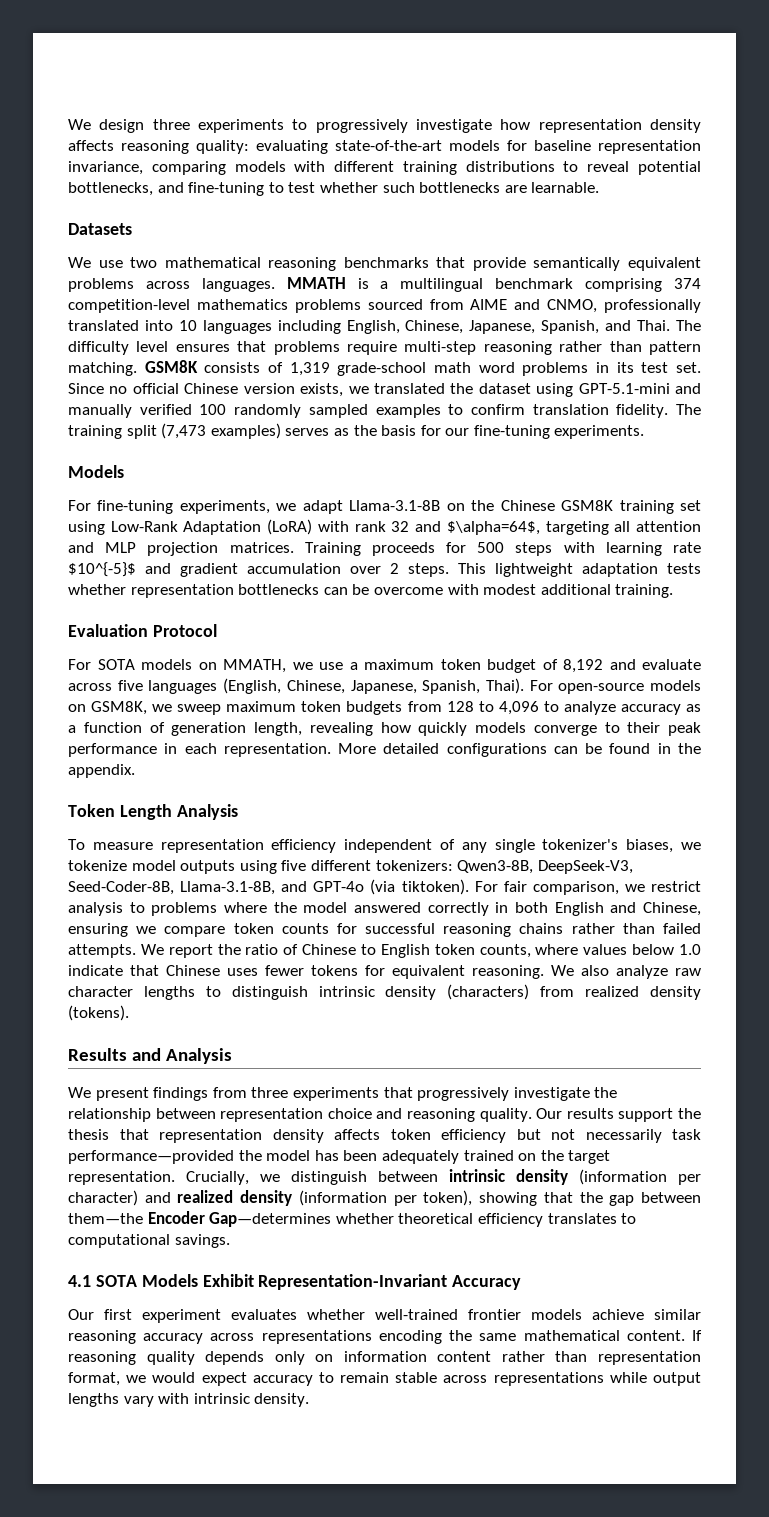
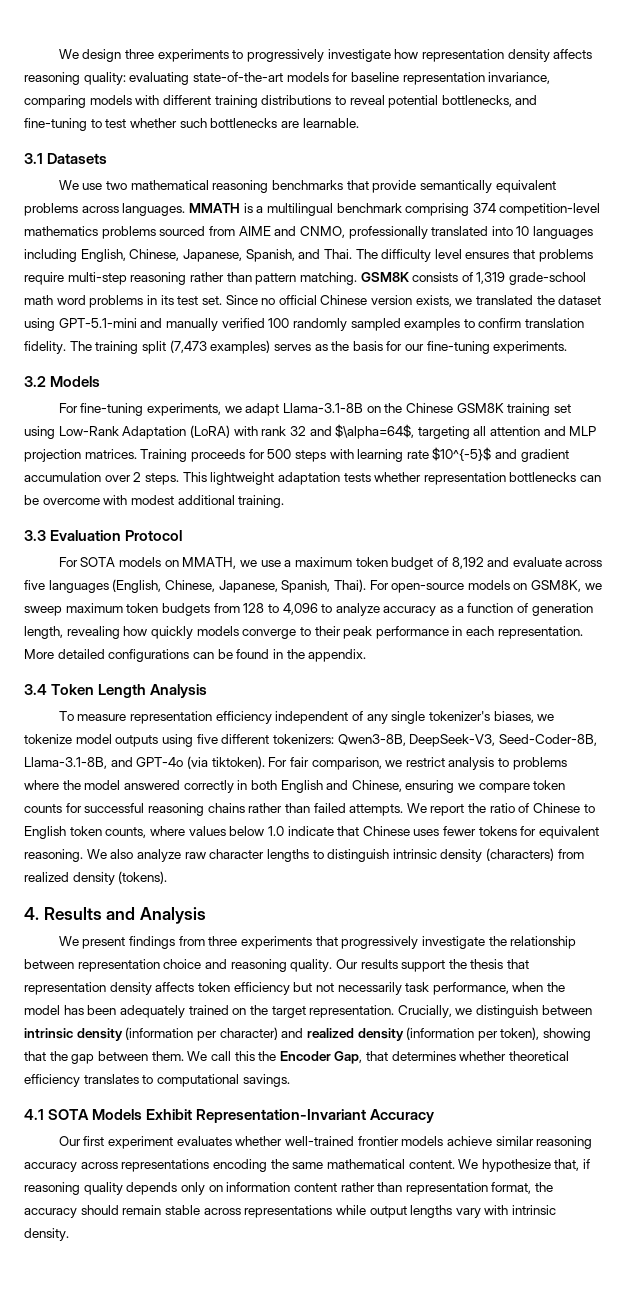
(600, 187) none -> [24,153,43,164] 3.1
(645, 432) none -> [24,376,46,387] 3.2
(674, 591) none -> [24,530,46,541] 3.3
(135, 771) none -> [24,684,47,695] 3.4
(129, 1013) none -> [24,907,39,920] 4.
[68,1150,234,1164] performance—provided -> [432,982,544,995] performance, when
[68,1211,332,1227] them—the Encoder Gap—determines -> [151,1051,456,1064] them. We call this the Encoder Gap, that determines
[692,1330,702,1341] If -> [458,1159,591,1172] We hypothesize that, if
[126,1372,334,1386] we would expect accuracy to -> [535,1182,554,1192] [24,1205,119,1218] the accuracy should

